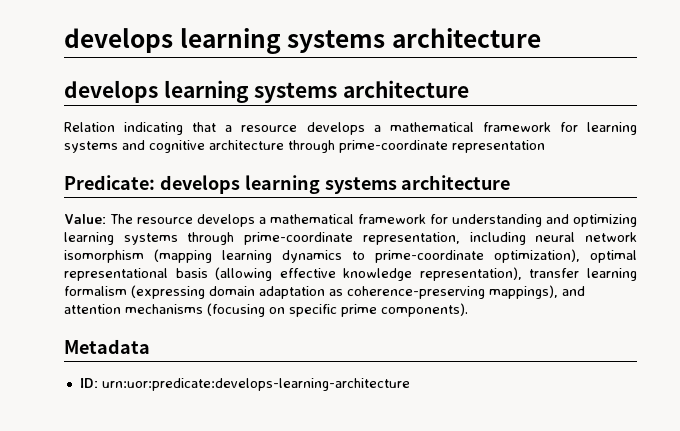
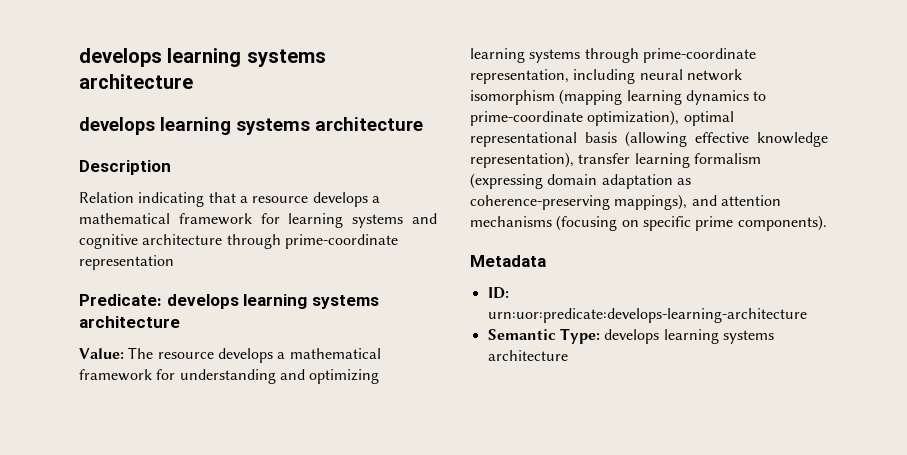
(470, 89) none -> [79,160,171,175] // Description
(410, 384) none -> [487,328,774,344] [487,350,568,361] // Semantic Type: develops learning systems architecture

